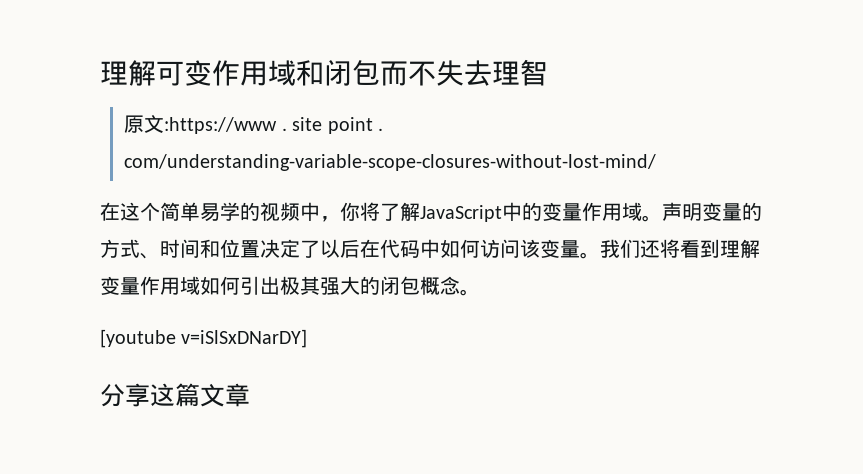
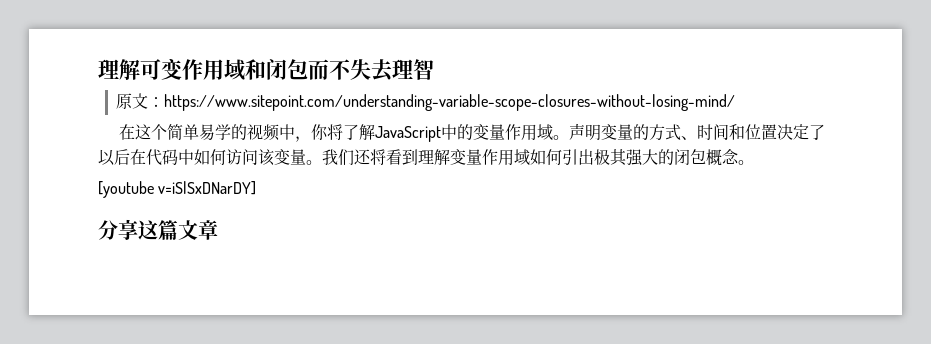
[164,117,384,134] [124,154,657,171] :https://www . site point . com/understanding-variable-scope-closures-without-lost-mind/ -> [148,94,736,111] ：https://www.sitepoint.com/understanding-variable-scope-closures-without-losing-mind/

